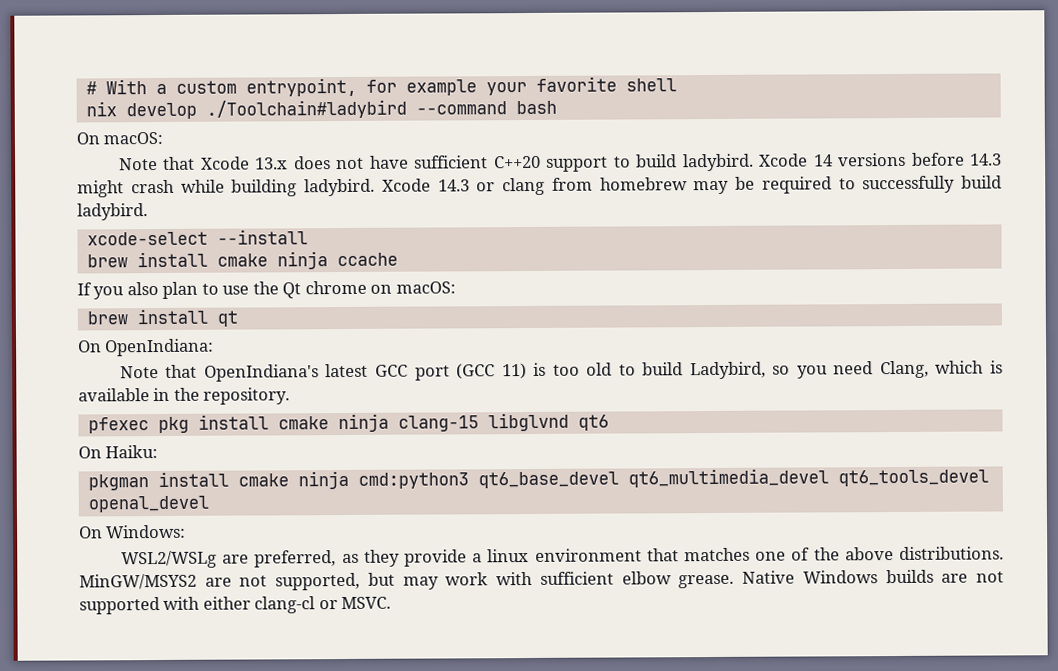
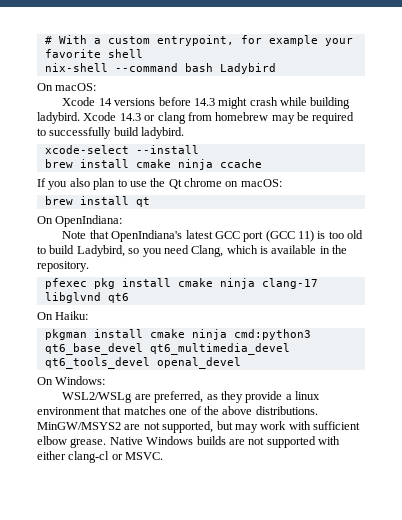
[85,99,407,120] nix develop ./Toolchain#ladybird -> [44,63,108,72] nix-shell
(557, 107) none -> [219,63,276,74] Ladybird
[118,153,754,172] Note that Xcode 13.x does not have sufficient C++20 support to build ladybird. -> (97, 87) none
[397,415,479,432] clang-15 -> [261,278,318,289] clang-17

